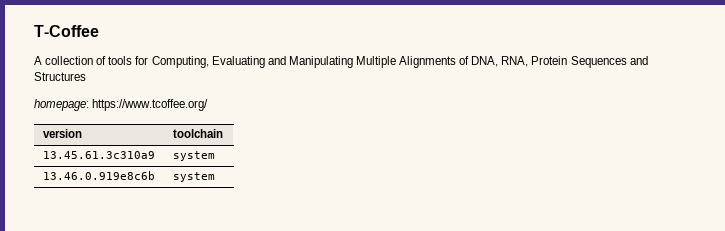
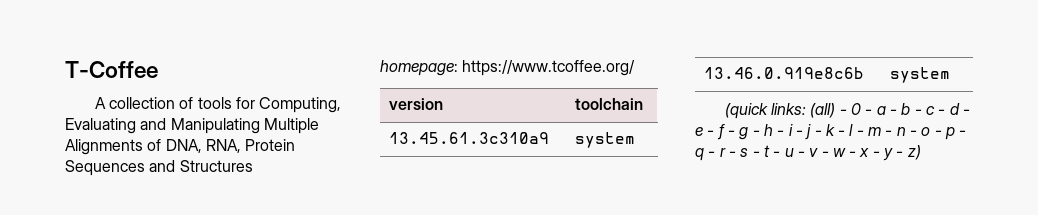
(215, 177) none -> [724,103,970,119] [695,124,967,140] [695,145,921,161] // (quick links: (all) - 0 - a - b - c - d - e - f - g - h - i - j - k - l - m - n - o - p - q - r - s - t - u - v - w - x - y - z)

